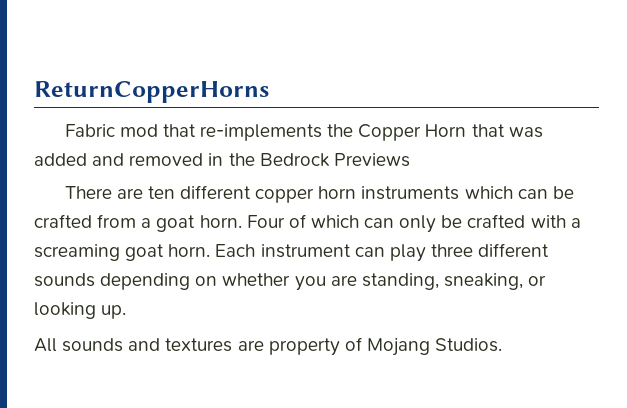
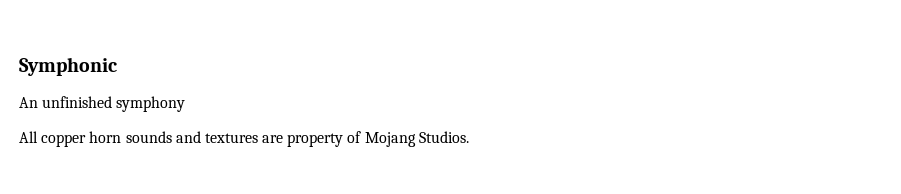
[34,81,269,103] [64,124,543,141] [34,153,410,167] [64,185,574,203] [34,214,581,233] [34,243,550,262] [34,273,547,291] [34,302,127,319] [34,338,57,352] ReturnCopperHorns // Fabric mod that re-implements the Copper Horn that was added and removed in the Bedrock Previews // There are ten different copper horn instruments which can be crafted from a goat horn. Four of which can only be crafted with a screaming goat horn. Each instrument can play three different sounds depending on whether you are standing, sneaking, or looking up. // All -> [19,57,117,76] [19,96,186,112] [19,131,122,147] Symphonic // An unfinished symphony // All copper horn

